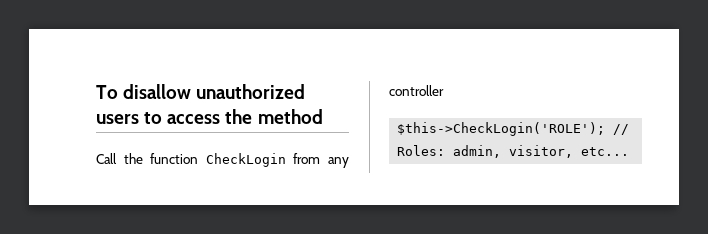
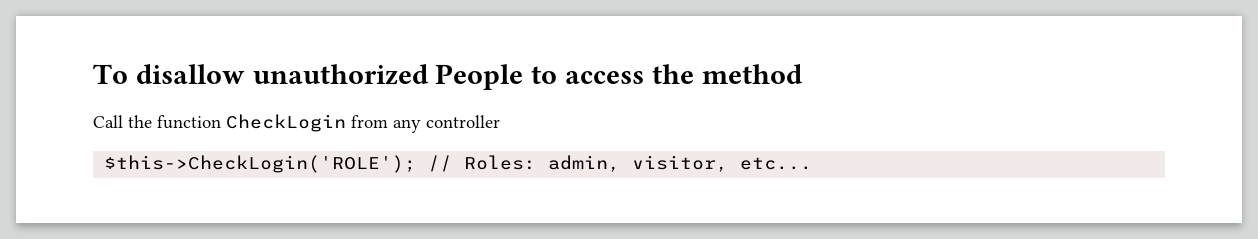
[96,114,139,124] users -> [435,64,524,90] People

